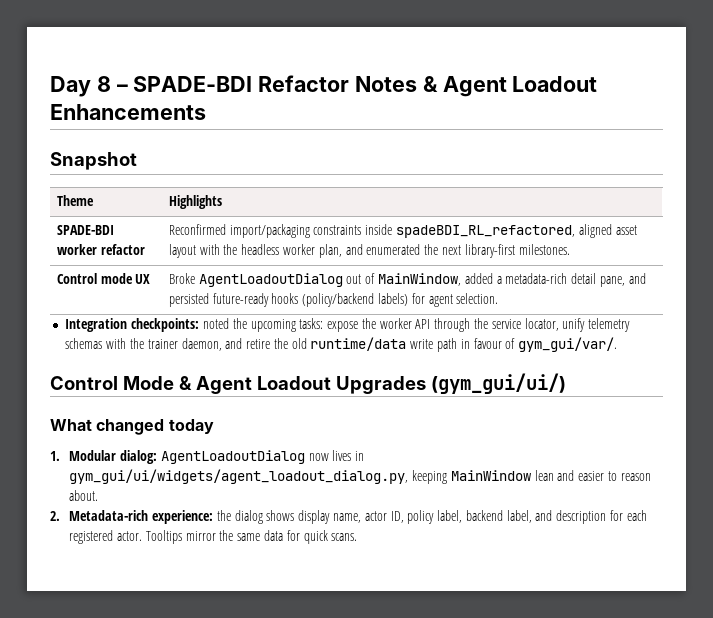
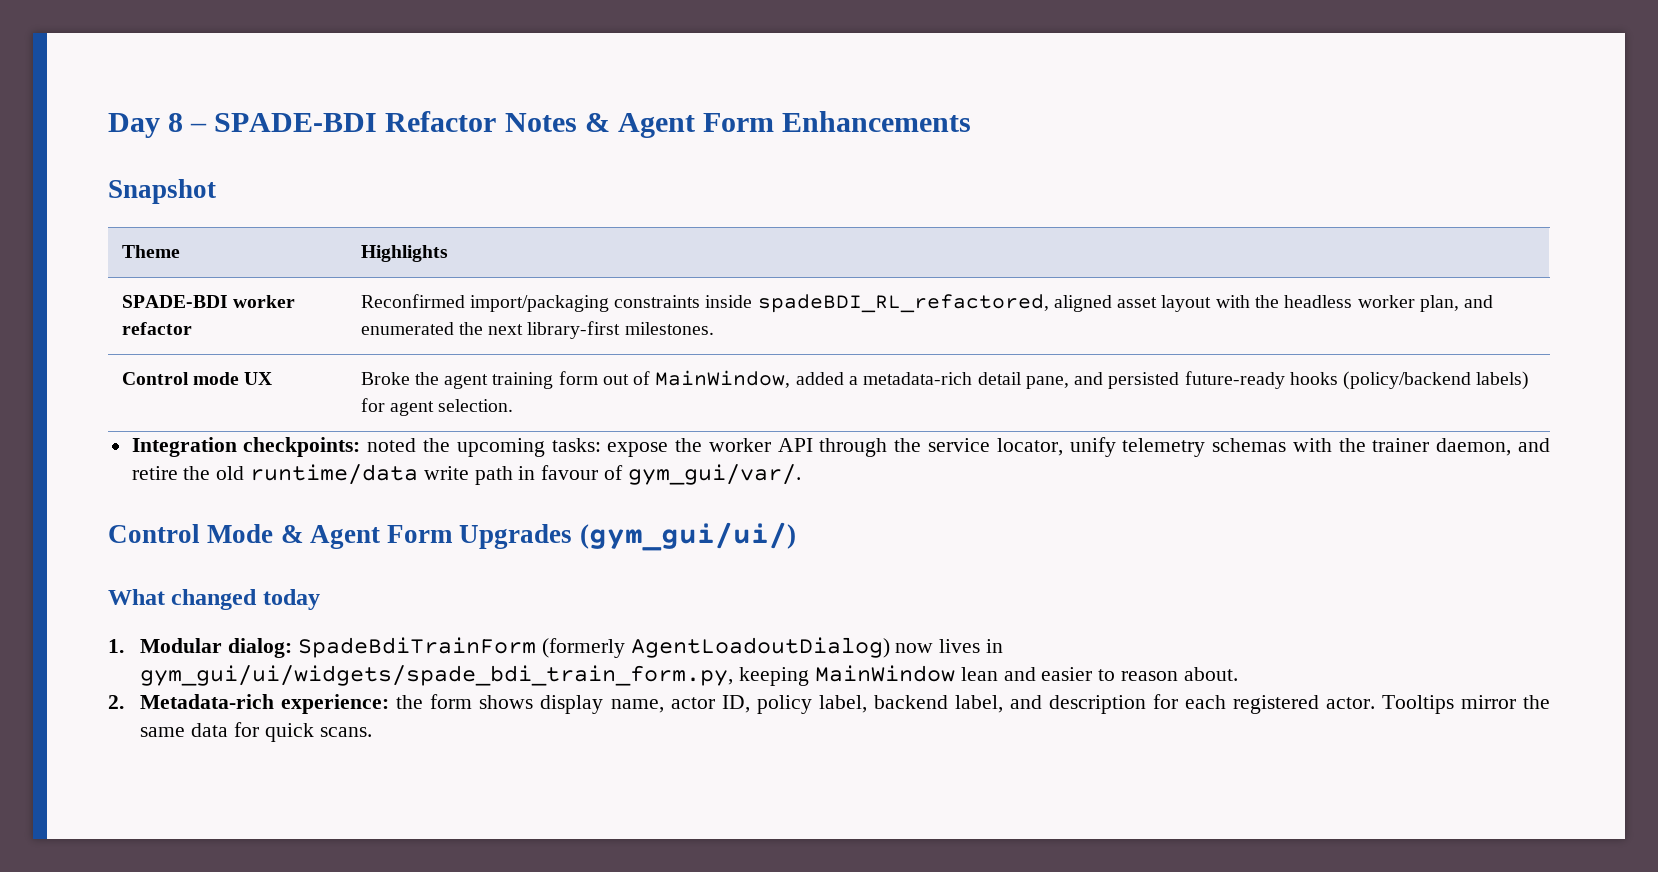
[512,76,598,92] Loadout -> [702,113,774,132] Form
[198,273,343,287] AgentLoadoutDialog -> [414,371,598,389] the agent training form
[256,376,331,390] Loadout -> [387,525,454,543] Form
[160,450,305,464] AgentLoadoutDialog -> [297,637,890,658] SpadeBdiTrainForm (formerly AgentLoadoutDialog)
[69,469,409,484] gym_gui/ui/widgets/agent_loadout_dialog.py, -> [140,665,734,686] gym_gui/ui/widgets/spade_bdi_train_form.py,
[234,510,263,524] dialog -> [430,694,473,709] form

